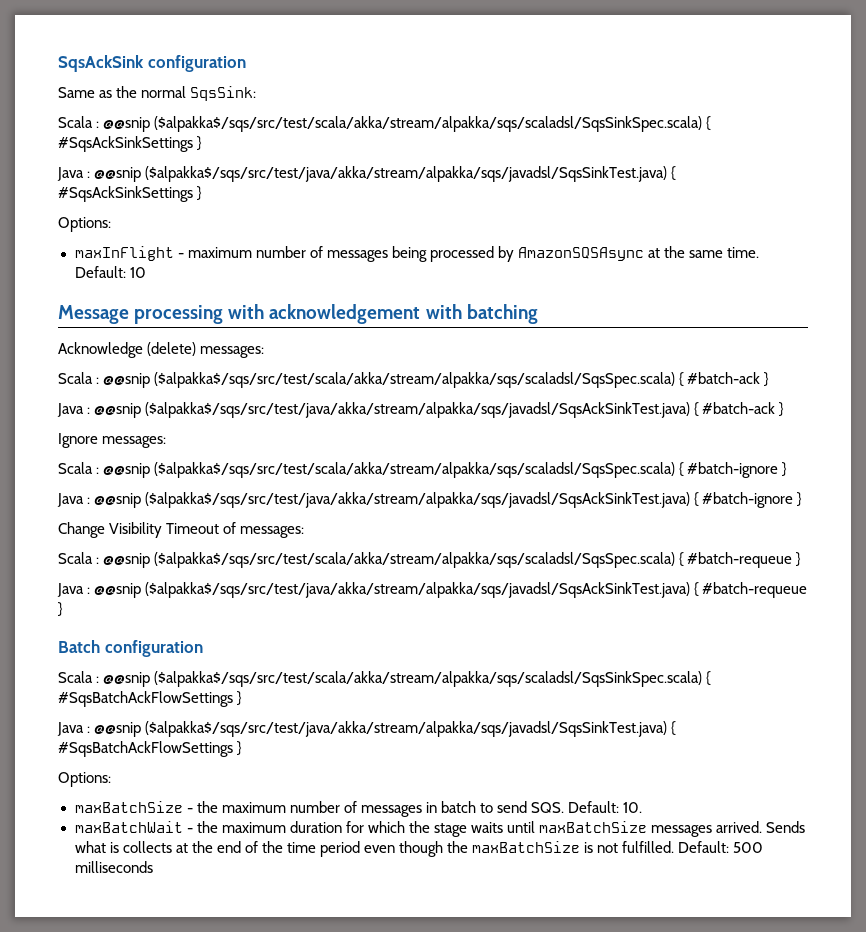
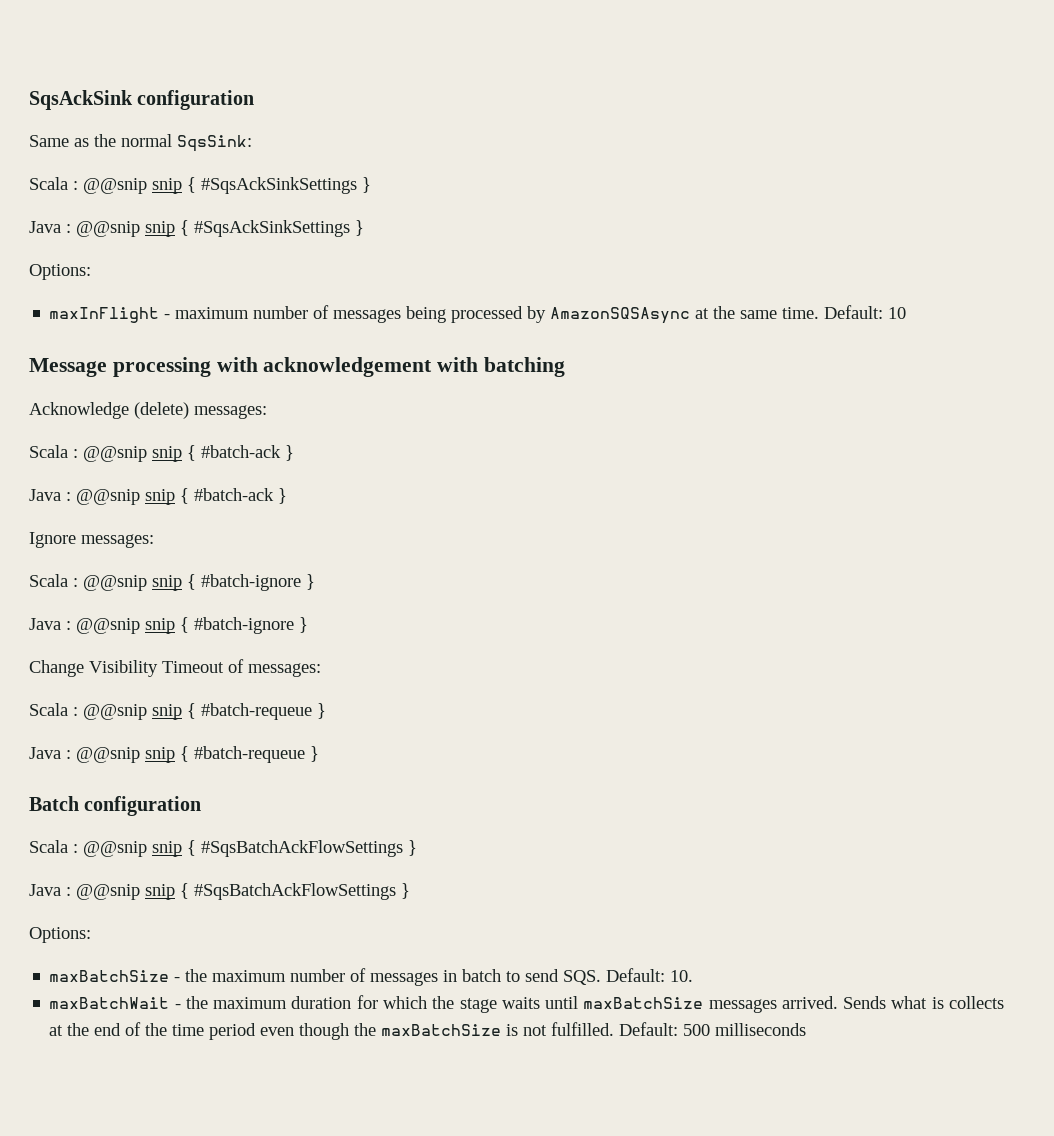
[154,116,703,132] ($alpakka$/sqs/src/test/scala/akka/stream/alpakka/sqs/scaladsl/SqsSinkSpec.scala) -> [152,178,182,194] snip
[145,166,668,182] ($alpakka$/sqs/src/test/java/akka/stream/alpakka/sqs/javadsl/SqsSinkTest.java) -> [145,221,175,237] snip
[154,372,676,388] ($alpakka$/sqs/src/test/scala/akka/stream/alpakka/sqs/scaladsl/SqsSpec.scala) -> [152,446,182,462] snip
[145,402,691,418] ($alpakka$/sqs/src/test/java/akka/stream/alpakka/sqs/javadsl/SqsAckSinkTest.java) -> [145,489,175,505] snip
[154,462,676,478] ($alpakka$/sqs/src/test/scala/akka/stream/alpakka/sqs/scaladsl/SqsSpec.scala) -> [152,575,182,591] snip
[145,492,691,508] ($alpakka$/sqs/src/test/java/akka/stream/alpakka/sqs/javadsl/SqsAckSinkTest.java) -> [145,618,175,634] snip
[154,552,676,568] ($alpakka$/sqs/src/test/scala/akka/stream/alpakka/sqs/scaladsl/SqsSpec.scala) -> [152,704,182,720] snip
[145,582,691,598] ($alpakka$/sqs/src/test/java/akka/stream/alpakka/sqs/javadsl/SqsAckSinkTest.java) -> [145,747,175,763] snip
[154,671,703,687] ($alpakka$/sqs/src/test/scala/akka/stream/alpakka/sqs/scaladsl/SqsSinkSpec.scala) -> [152,841,182,857] snip
[145,721,668,737] ($alpakka$/sqs/src/test/java/akka/stream/alpakka/sqs/javadsl/SqsSinkTest.java) -> [145,884,175,900] snip

